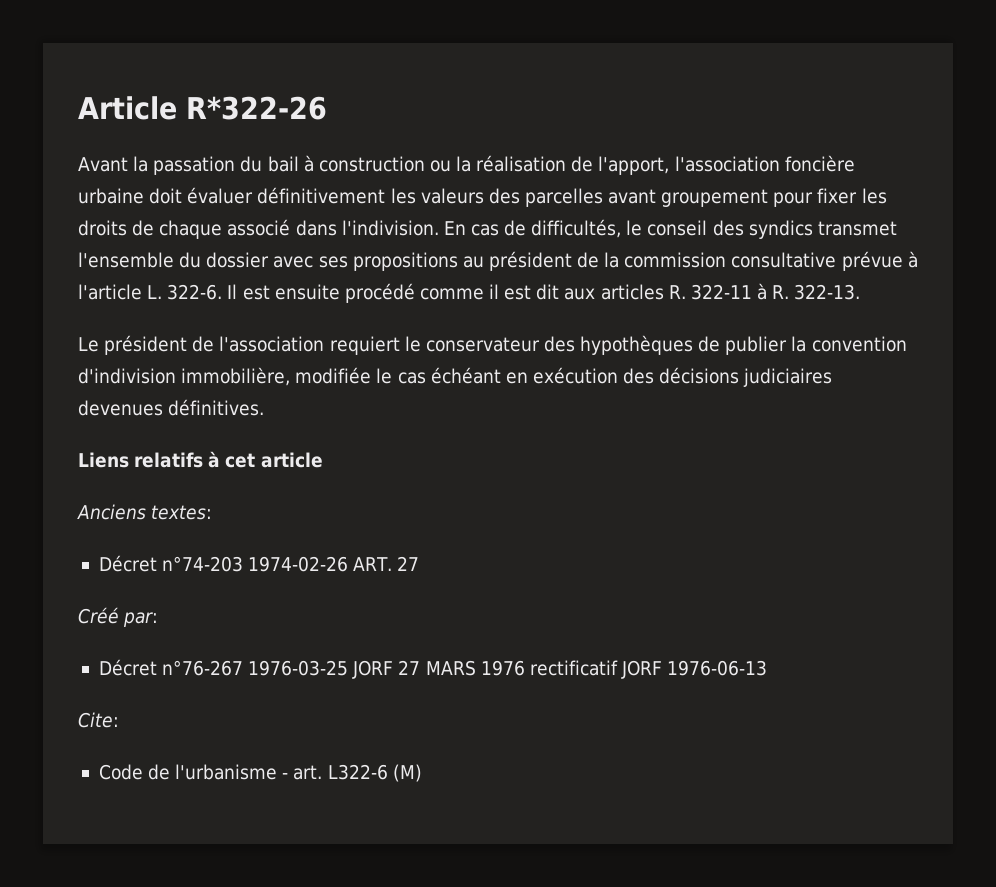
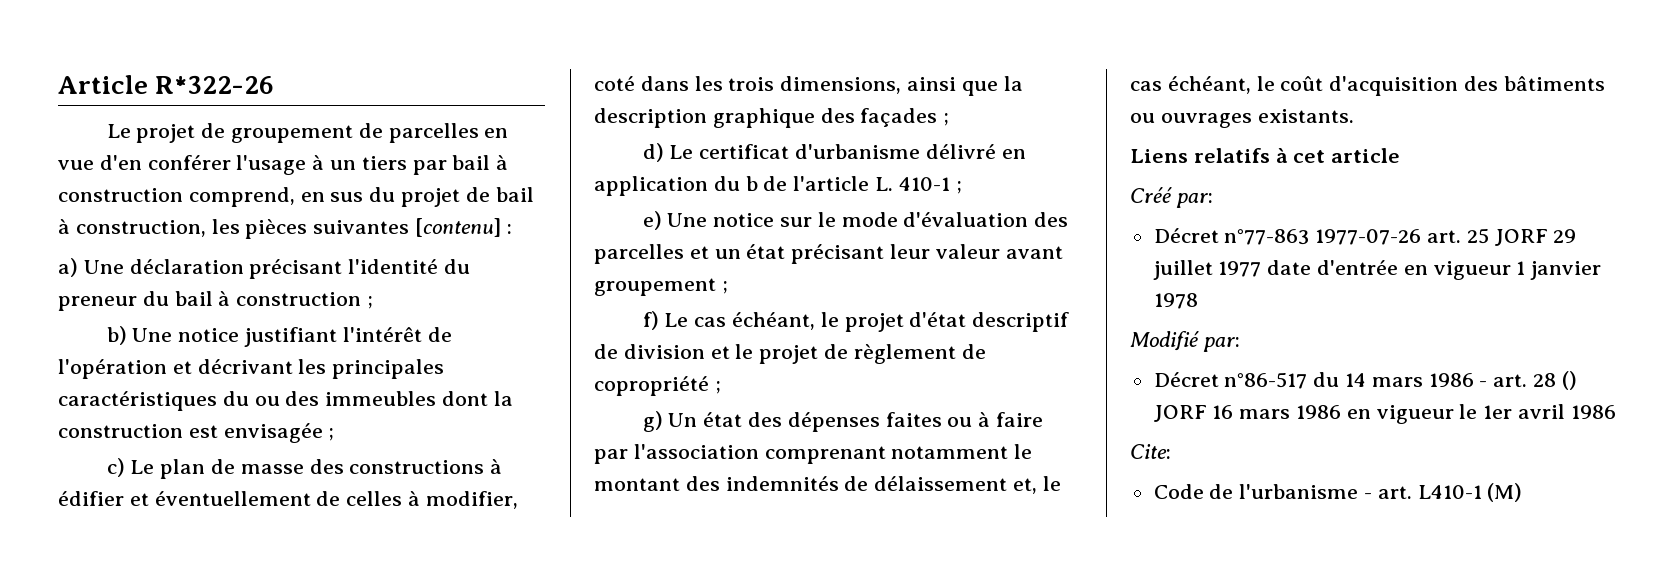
[78,155,855,175] [78,187,887,207] [78,219,897,239] [78,251,918,271] [78,283,861,303] [78,335,907,355] [78,367,833,387] [78,399,265,416] Avant la passation du bail à construction ou la réalisation de l'apport, l'association foncière urbaine doit évaluer définitivement les valeurs des parcelles avant groupement pour fixer les droits de chaque associé dans l'indivision. En cas de difficultés, le conseil des syndics transmet l'ensemble du dossier avec ses propositions au président de la commission consultative prévue à l'article L. 322-6. Il est ensuite procédé comme il est dit aux articles R. 322-11 à R. 322-13. // Le président de l'association requiert le conservateur des hypothèques de publier la convention d'indivision immobilière, modifiée le cas échéant en exécution des décisions judiciaires devenues définitives. -> [106,123,509,143] [58,155,509,175] [58,187,534,207] [58,218,512,239] [58,258,471,279] [58,291,374,311] [106,326,452,347] [58,359,445,379] [58,391,513,411] [58,423,335,443] [106,458,503,479] [58,491,518,509] [594,76,1023,96] [594,108,950,128] [642,143,1026,162] [594,176,962,196] [642,211,1069,230] [594,244,1063,264] [594,278,728,296] [642,311,1070,332] [594,344,986,364] [594,376,721,396] [642,411,1043,432] [594,444,1033,464] [594,476,1061,494] [1130,76,1605,96] [1130,109,1354,128] Le projet de groupement de parcelles en vue d'en conférer l'usage à un tiers par bail à construction comprend, en sus du projet de bail à construction, les pièces suivantes [contenu] : // a) Une déclaration précisant l'identité du preneur du bail à construction ; // b) Une notice justifiant l'intérêt de l'opération et décrivant les principales caractéristiques du ou des immeubles dont la construction est envisagée ; // c) Le plan de masse des constructions à édifier et éventuellement de celles à modifier, coté dans les trois dimensions, ainsi que la description graphique des façades ; // d) Le certificat d'urbanisme délivré en application du b de l'article L. 410-1 ; // e) Une notice sur le mode d'évaluation des parcelles et un état précisant leur valeur avant groupement ; // f) Le cas échéant, le projet d'état descriptif de division et le projet de règlement de copropriété ; // g) Un état des dépenses faites ou à faire par l'association comprenant notamment le montant des indemnités de délaissement et, le cas échéant, le coût d'acquisition des bâtiments ou ouvrages existants.
[77,504,213,520] [98,555,420,572] [78,607,159,627] [98,659,768,679] Anciens textes: // Décret n°74-203 1974-02-26 ART. 27 // Créé par: // Décret n°76-267 1976-03-25 JORF 27 MARS 1976 rectificatif JORF 1976-06-13 -> [1130,187,1213,208] [1153,228,1577,246] [1152,260,1602,280] [1153,293,1198,309] [1130,331,1240,352] [1153,371,1577,390] [1153,404,1616,424] Créé par: // Décret n°77-863 1977-07-26 art. 25 JORF 29 juillet 1977 date d'entrée en vigueur 1 janvier 1978 // Modifié par: // Décret n°86-517 du 14 mars 1986 - art. 28 () JORF 16 mars 1986 en vigueur le 1er avril 1986
[327,764,388,780] L322-6 -> [1417,485,1482,499] L410-1

